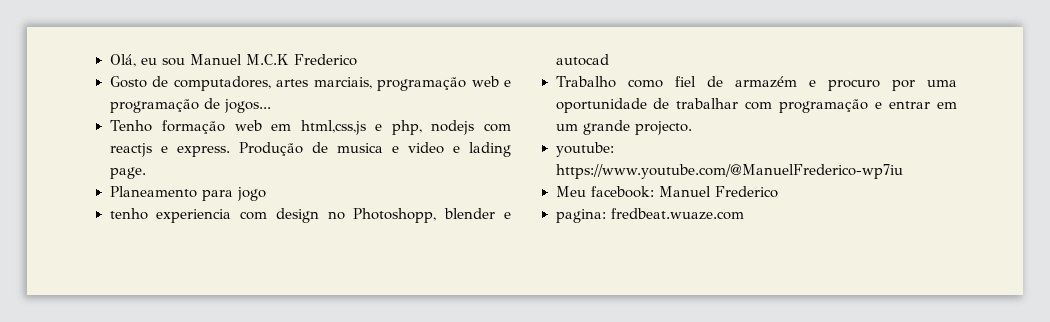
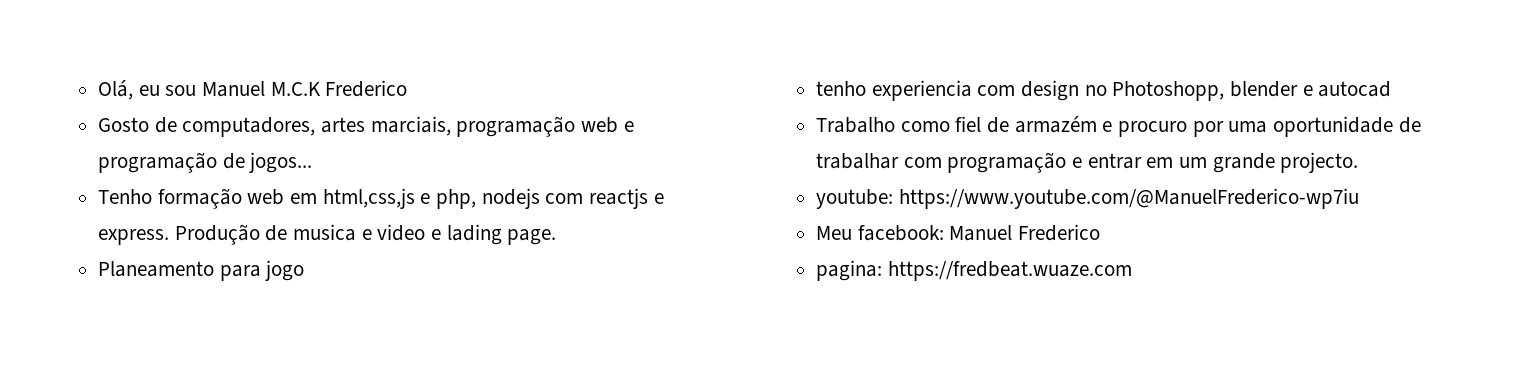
[610,208,744,220] fredbeat.wuaze.com -> [887,261,1132,281] https://fredbeat.wuaze.com

